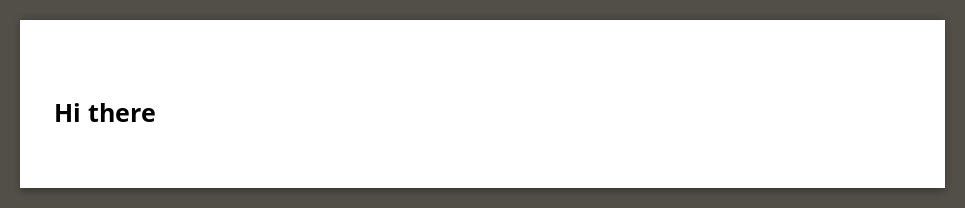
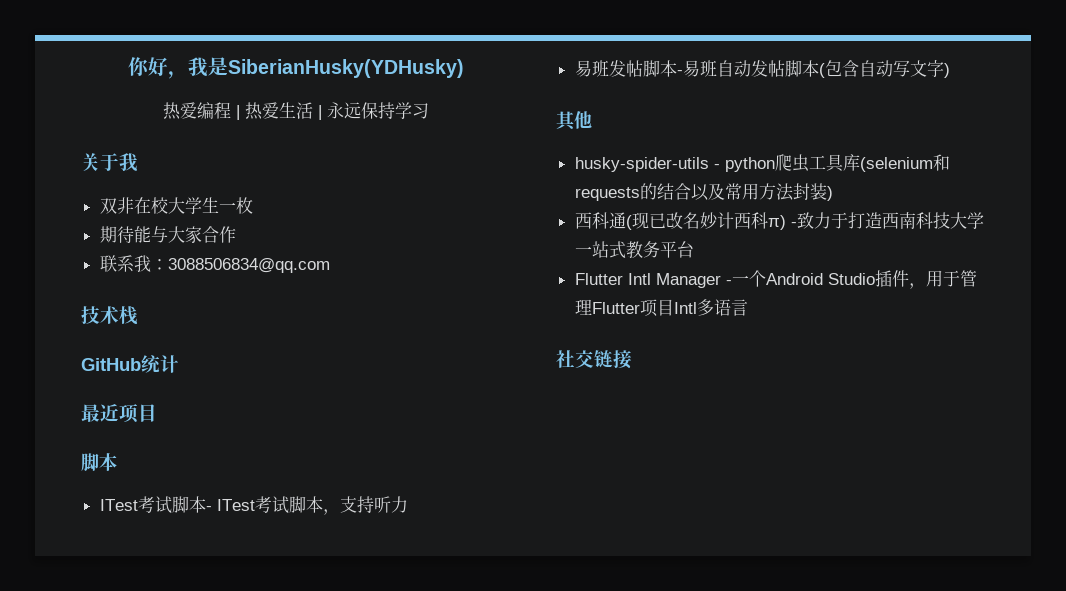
[54,103,156,122] Hi there -> [127,57,464,79] [162,102,429,120] [81,153,138,172] [99,197,253,214] [99,226,236,244] [99,255,330,273] [81,306,138,325] [81,355,179,373] [81,404,157,423] [81,453,117,471] [99,496,408,515] [574,60,950,78] [556,111,592,131] [574,154,950,172] [574,183,833,201] [574,212,984,230] [574,241,694,259] [574,270,977,289] [574,299,748,317] [556,350,632,369] 你好，我是SiberianHusky(YDHusky) // 热爱编程 | 热爱生活 | 永远保持学习 // 关于我 // 双非在校大学生一枚 // 期待能与大家合作 // 联系我：3088506834@qq.com // 技术栈 // GitHub统计 // 最近项目 // 脚本 // ITest考试脚本- ITest考试脚本，支持听力 // 易班发帖脚本-易班自动发帖脚本(包含自动写文字) // 其他 // husky-spider-utils - python爬虫工具库(selenium和requests的结合以及常用方法封装) // 西科通(现已改名妙计西科π) -致力于打造西南科技大学一站式教务平台 // Flutter Intl Manager -一个Android Studio插件，用于管理Flutter项目Intl多语言 // 社交链接

